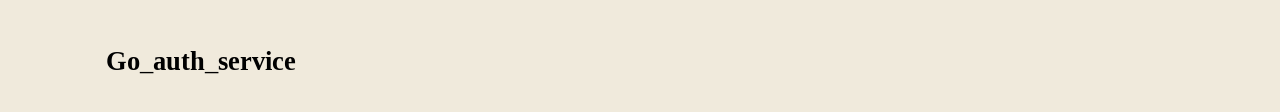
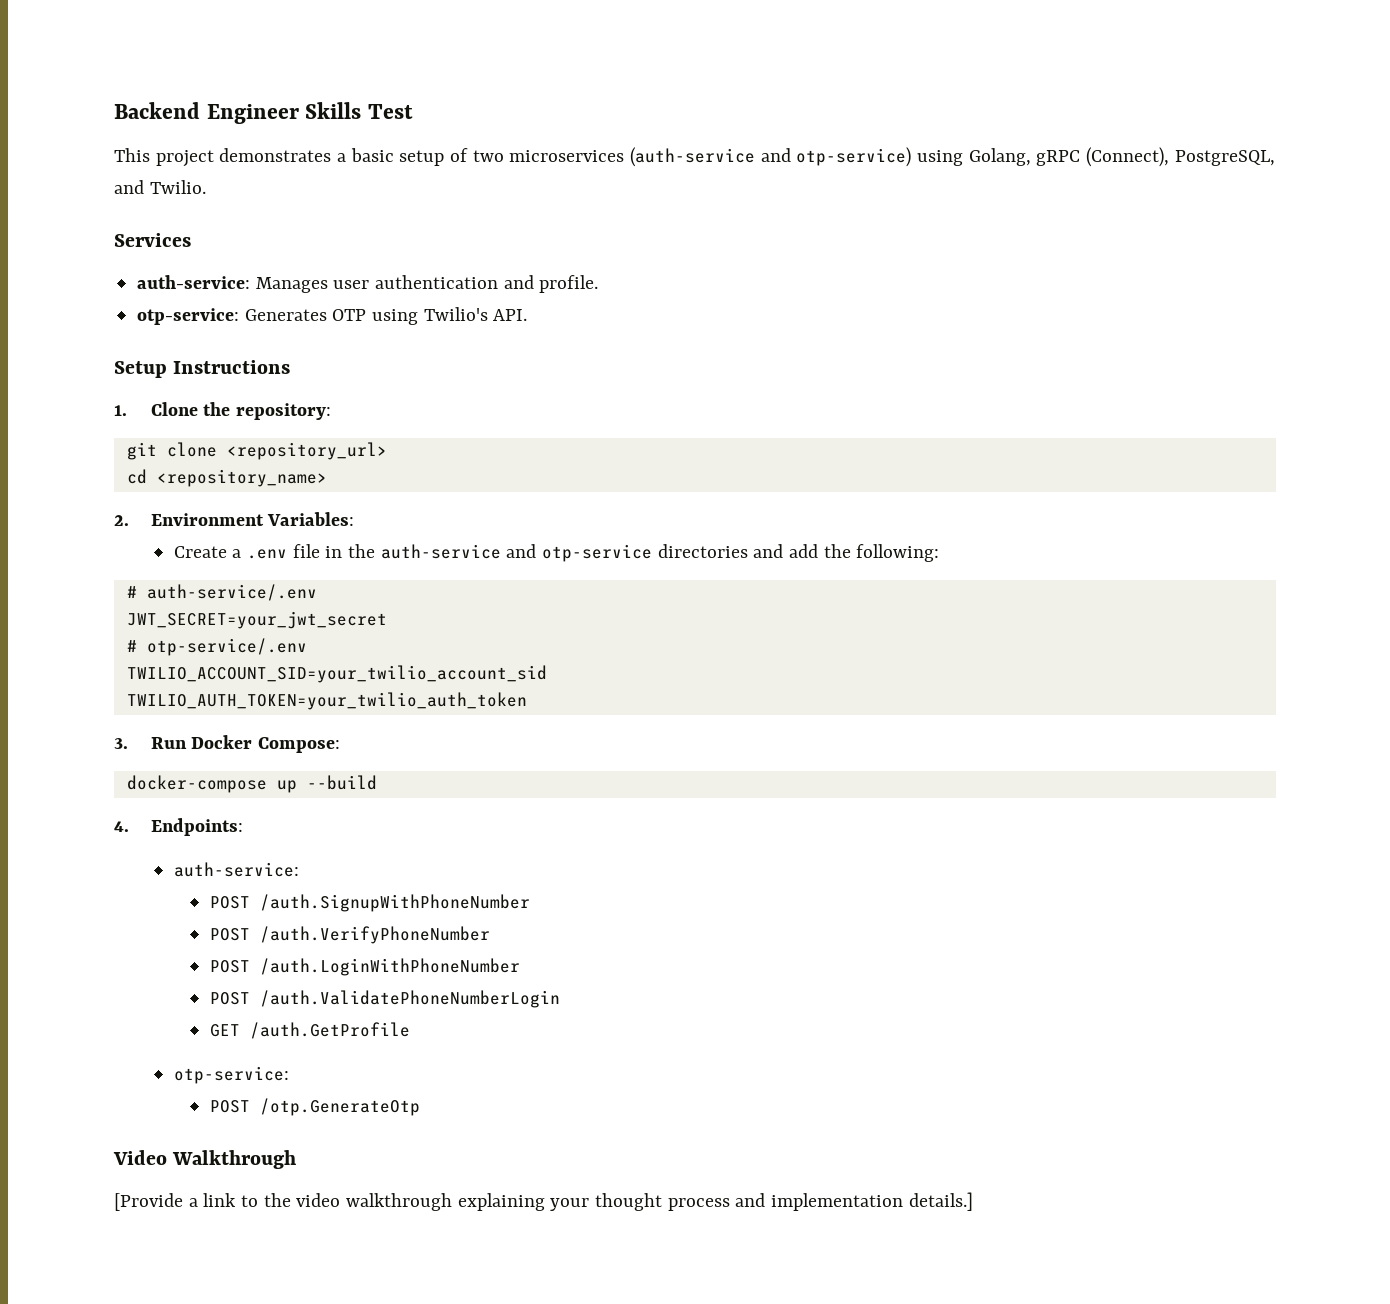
[106,51,296,74] Go_auth_service -> [114,102,413,124] [114,147,1275,167] [114,180,206,194] [114,233,191,247] [137,275,599,293] [137,307,528,325] [114,360,291,378] [114,402,331,420] [126,442,387,460] [126,469,327,487] [114,512,355,526] [173,544,940,562] [126,584,317,601] [126,611,387,629] [126,638,307,656] [126,665,547,683] [126,692,527,710] [114,735,340,753] [126,775,377,793] [114,818,243,836] [173,862,299,877] [210,894,531,912] [210,926,491,944] [210,958,521,976] [210,990,561,1008] [210,1022,411,1039] [173,1066,289,1084] [210,1098,421,1116] [113,1150,297,1169] [114,1192,973,1211] Backend Engineer Skills Test // This project demonstrates a basic setup of two microservices (auth-service and otp-service) using Golang, gRPC (Connect), PostgreSQL, and Twilio. // Services // auth-service: Manages user authentication and profile. // otp-service: Generates OTP using Twilio's API. // Setup Instructions // 1. Clone the repository: // git clone <repository_url> // cd <repository_name> // 2. Environment Variables: // Create a .env file in the auth-service and otp-service directories and add the following: // # auth-service/.env // JWT_SECRET=your_jwt_secret // # otp-service/.env // TWILIO_ACCOUNT_SID=your_twilio_account_sid // TWILIO_AUTH_TOKEN=your_twilio_auth_token // 3. Run Docker Compose: // docker-compose up --build // 4. Endpoints: // auth-service: // POST /auth.SignupWithPhoneNumber // POST /auth.VerifyPhoneNumber // POST /auth.LoginWithPhoneNumber // POST /auth.ValidatePhoneNumberLogin // GET /auth.GetProfile // otp-service: // POST /otp.GenerateOtp // Video Walkthrough // [Provide a link to the video walkthrough explaining your thought process and implementation details.]

